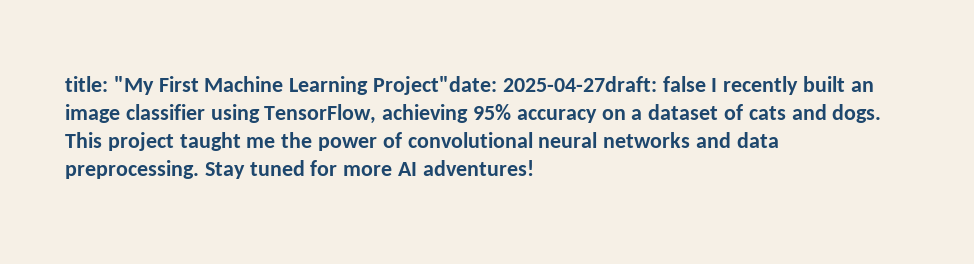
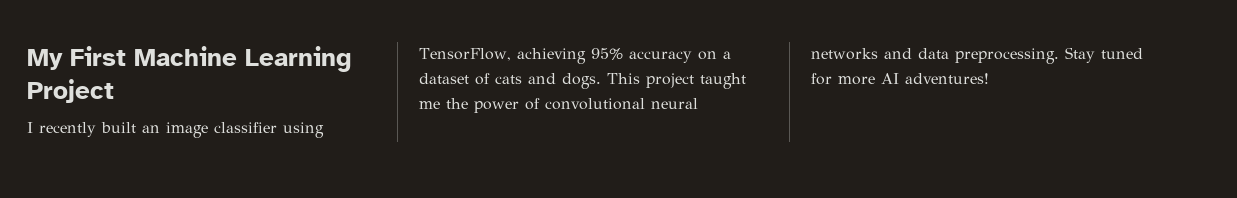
[65,76,154,95] title: "My -> [27,49,63,70] My
[373,76,706,95] Project"date: 2025-04-27draft: false -> [27,79,114,103] Project //

